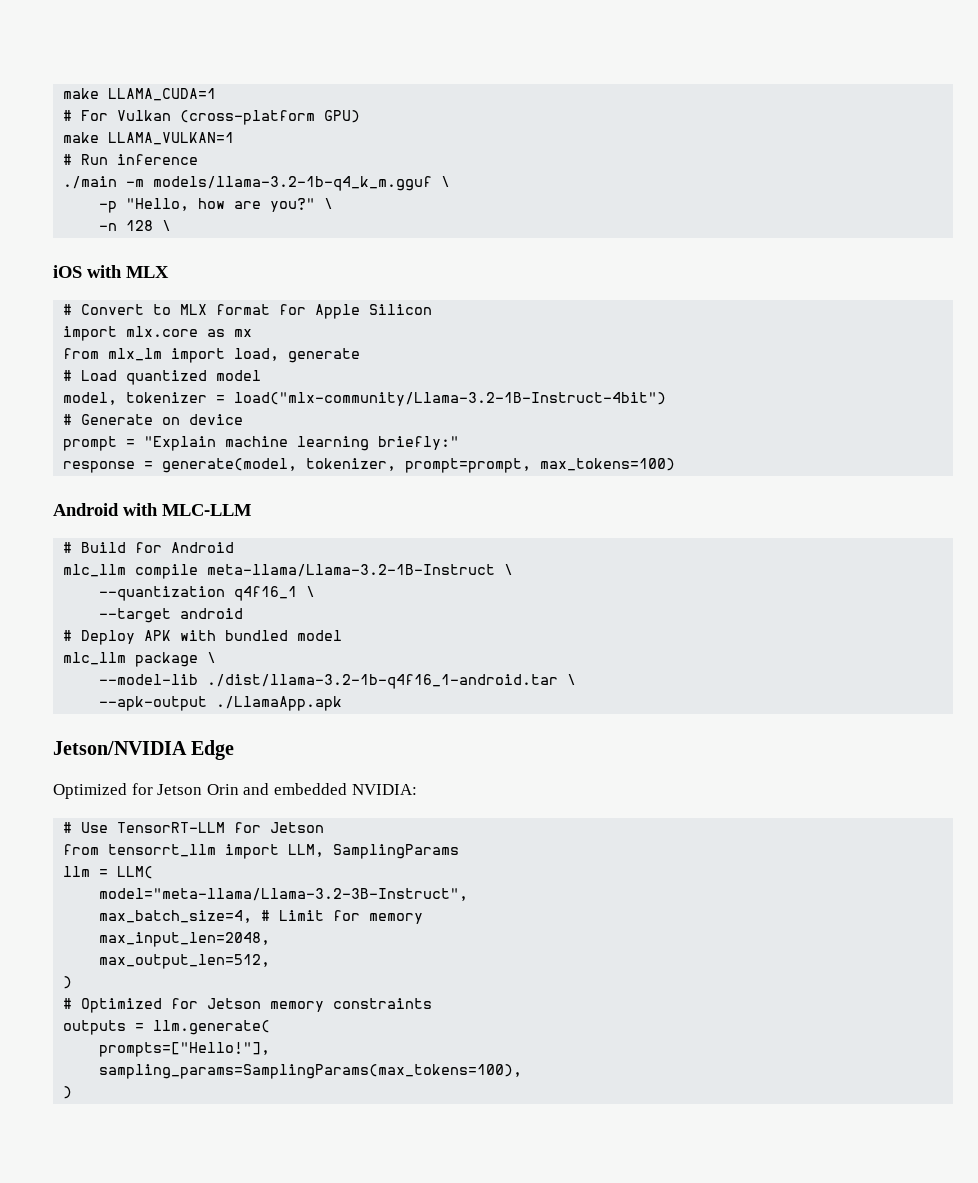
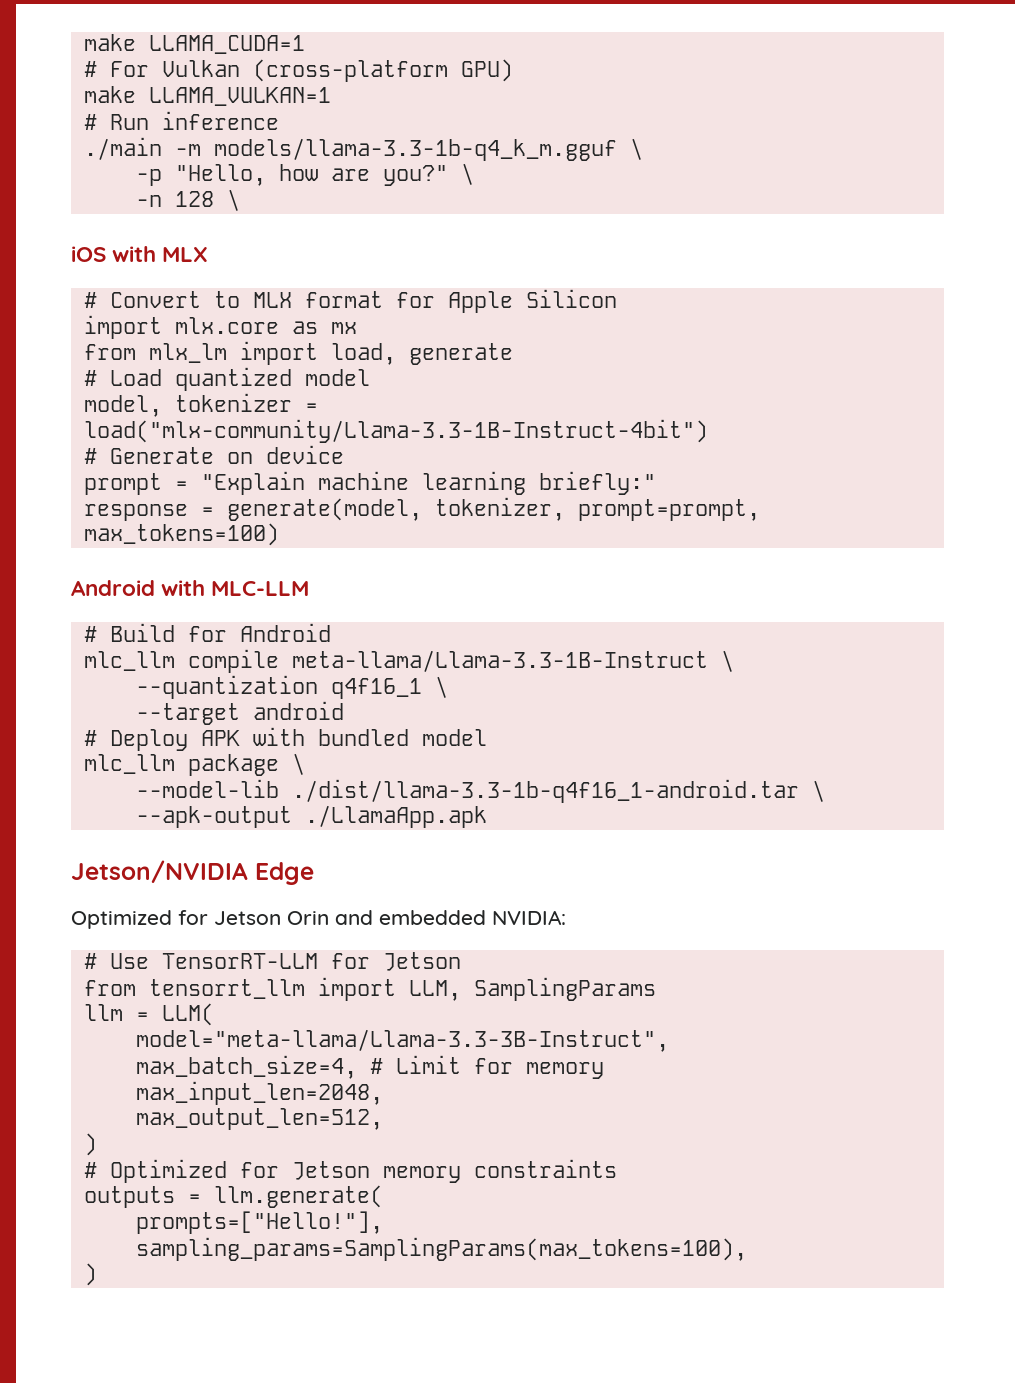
[153,176,433,191] models/llama-3.2-1b-q4_k_m.gguf -> [213,138,617,161] models/llama-3.3-1b-q4_k_m.gguf
[234,392,667,406] load("mlx-community/Llama-3.2-1B-Instruct-4bit") -> [83,419,708,443] load("mlx-community/Llama-3.3-1B-Instruct-4bit")
[207,564,496,577] meta-llama/Llama-3.2-1B-Instruct -> [291,650,708,672] meta-llama/Llama-3.3-1B-Instruct
[207,674,559,689] ./dist/llama-3.2-1b-q4f16_1-android.tar -> [291,779,799,803] ./dist/llama-3.3-1b-q4f16_1-android.tar
[99,888,469,901] model="meta-llama/Llama-3.2-3B-Instruct", -> [135,1029,669,1052] model="meta-llama/Llama-3.3-3B-Instruct",

